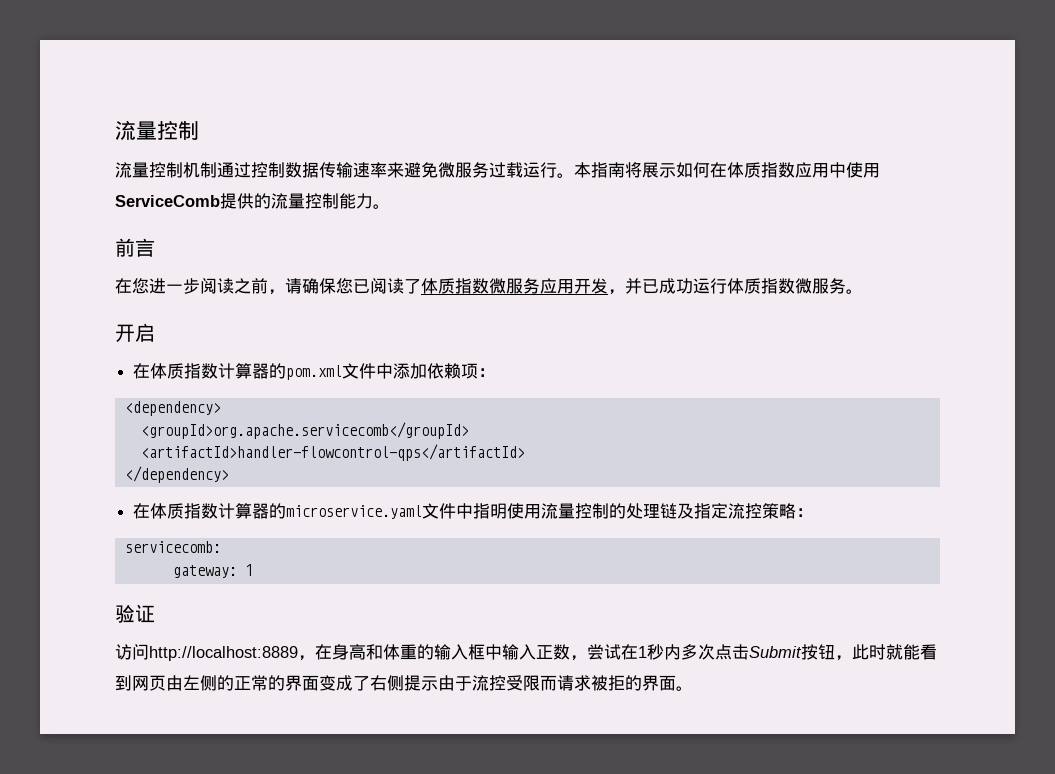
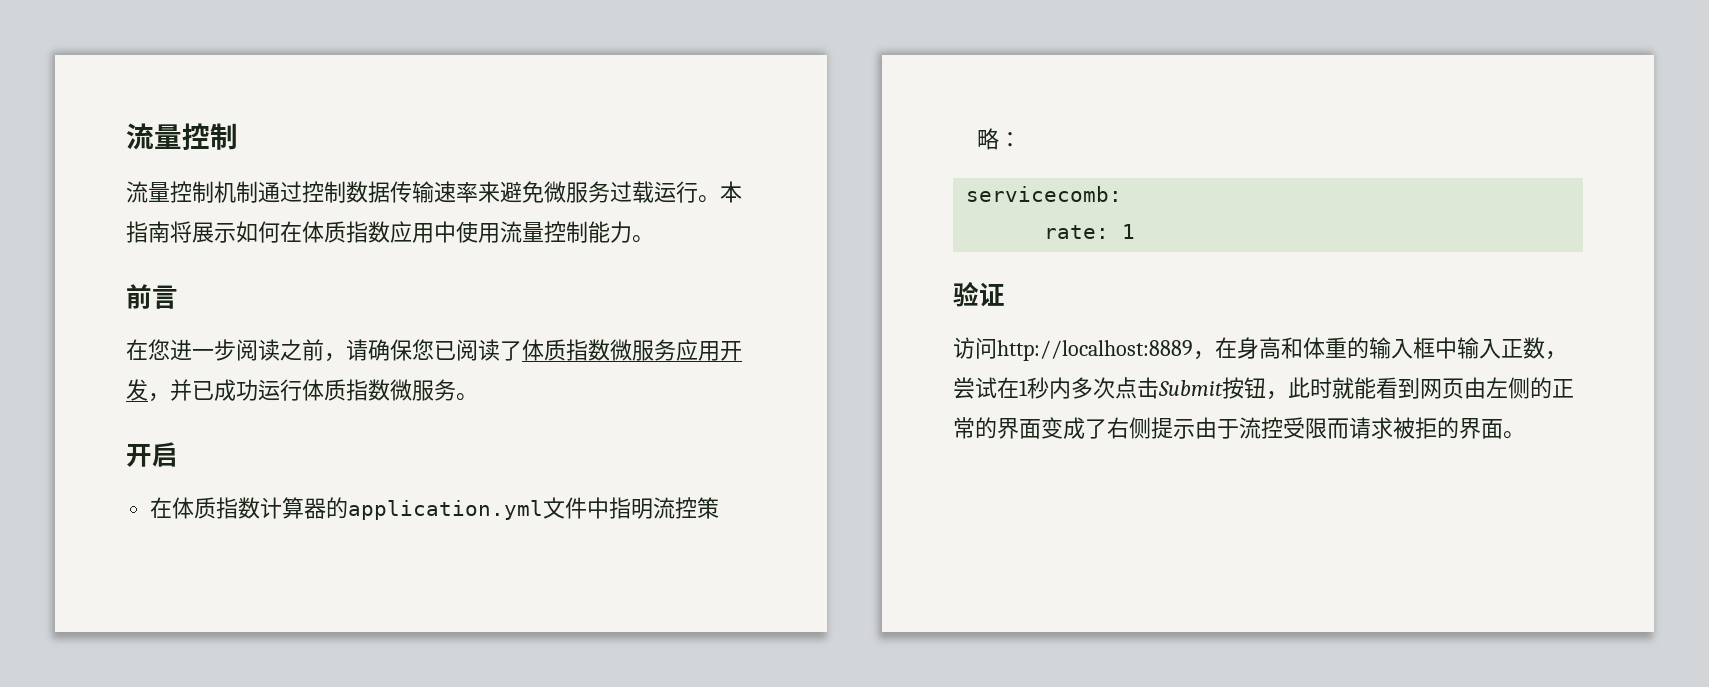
[115,193,271,209] ServiceComb提供的 -> (500, 233) none
[286,363,496,380] [124,401,221,416] [140,422,469,439] [140,444,525,461] [124,466,229,483] [133,503,729,519] pom.xml文件中添加依赖项： // <dependency> // <groupId>org.apache.servicecomb</groupId> // <artifactId>handler-flowcontrol-qps</artifactId> // </dependency> // 在体质指数计算器的microservice.yaml文件中指明使用流量控制的处理链及指定 -> [348,497,654,520] application.yml文件中指明
[172,565,237,578] gateway: -> [1044,225,1110,239] rate:

